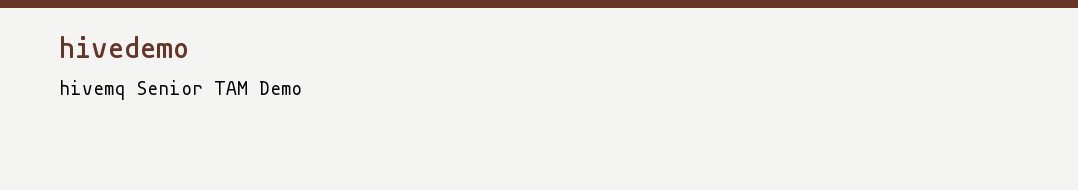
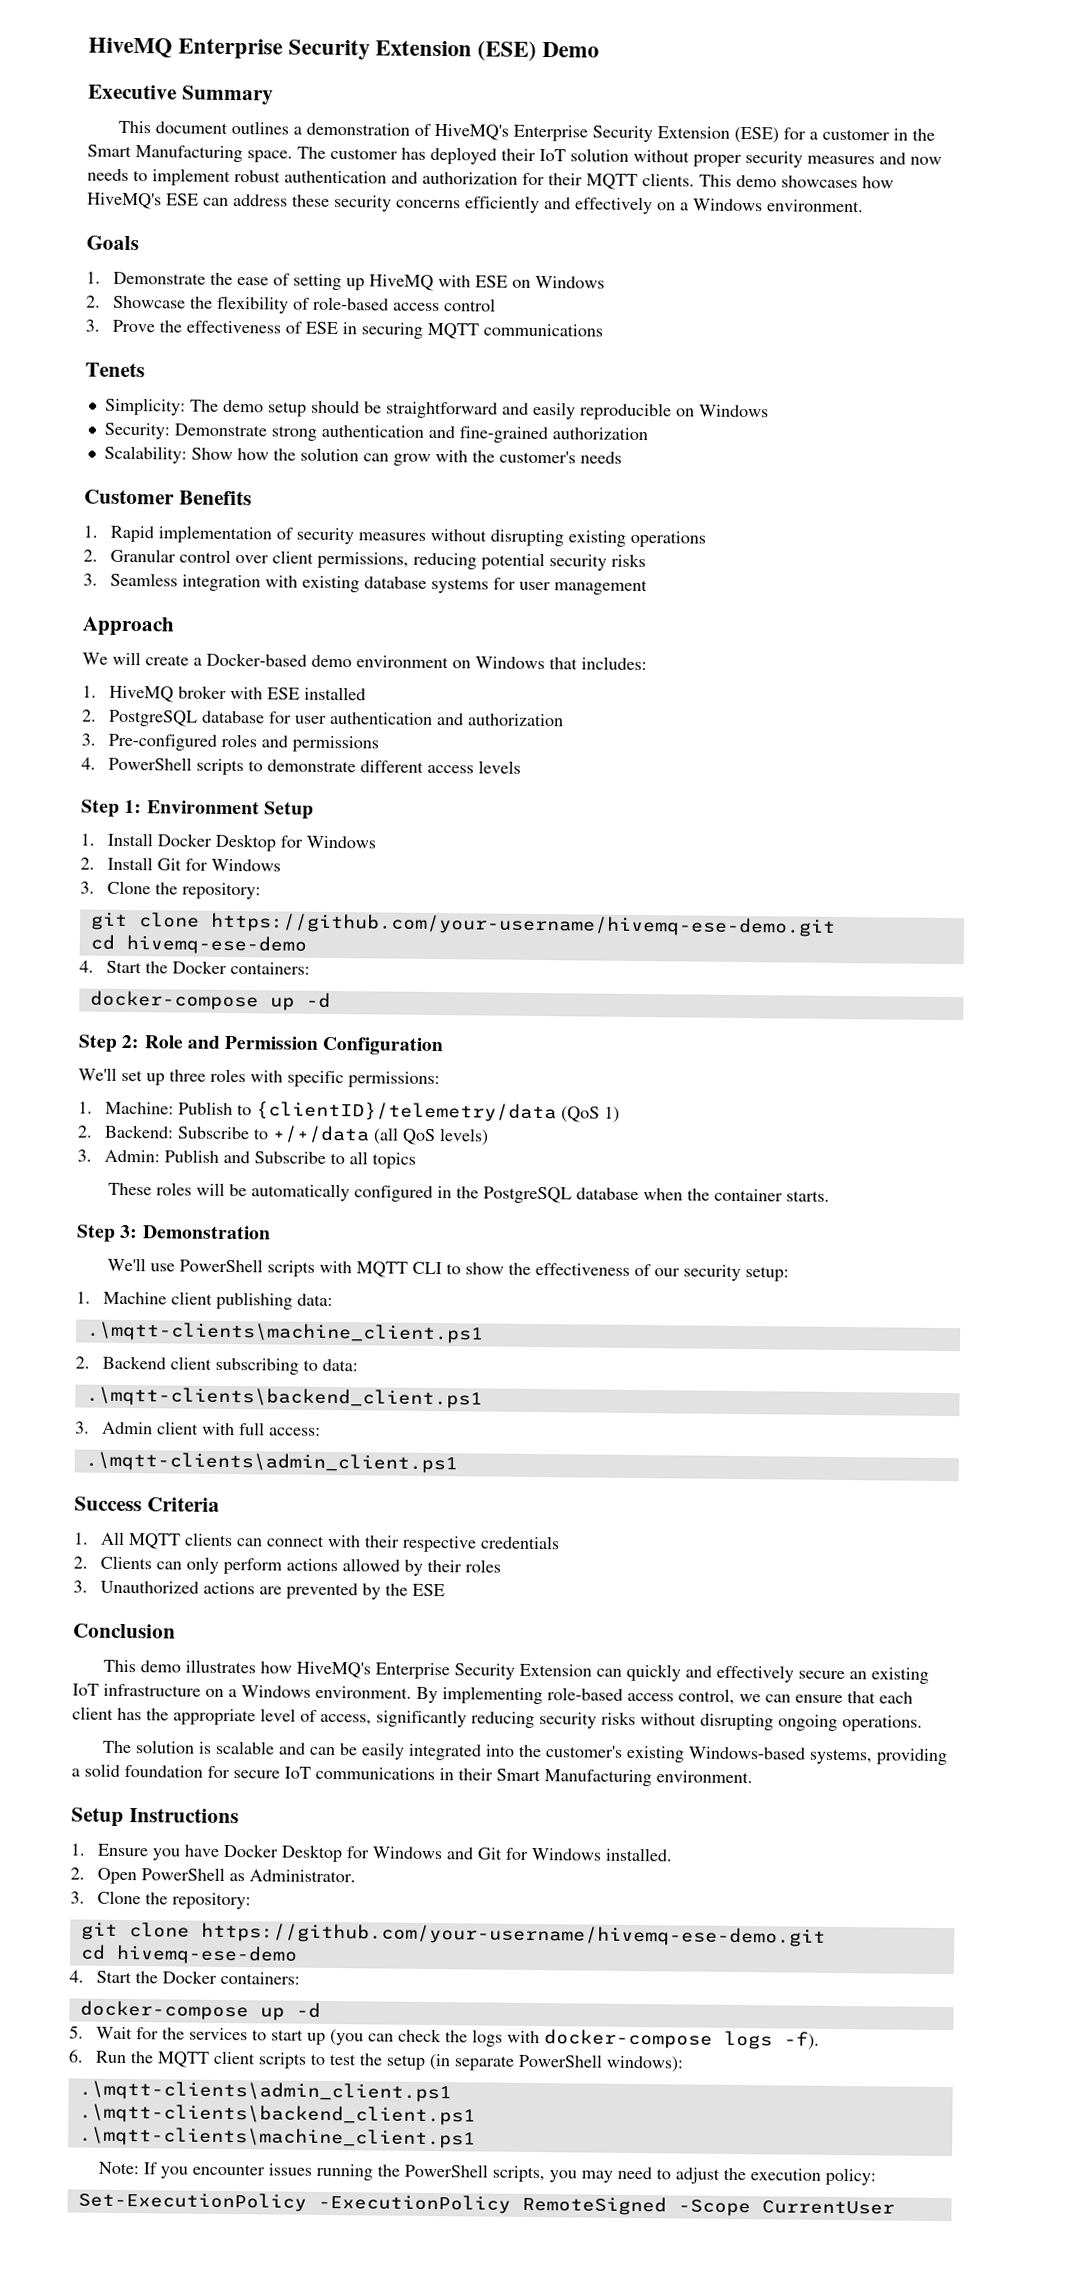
[59,36,189,58] [59,80,302,100] hivedemo // hivemq Senior TAM Demo -> [88,37,600,61] [88,84,274,106] [117,120,935,144] [87,144,942,168] [87,168,894,190] [87,192,864,215] [86,235,139,251] [86,271,606,291] [86,295,497,314] [85,319,604,340] [85,362,145,378] [104,397,769,421] [103,422,648,444] [103,445,622,466] [84,489,252,506] [83,525,707,548] [83,548,647,571] [83,572,649,596] [82,616,175,637] [82,651,647,671] [82,685,367,703] [82,709,565,727] [81,733,380,753] [81,756,522,776] [81,799,314,819] [80,832,377,852] [80,856,282,872] [80,880,262,900] [90,911,836,937] [89,934,307,955] [79,960,311,975] [89,990,331,1011] [78,1034,444,1056] [78,1067,440,1089] [78,1101,621,1123] [77,1124,490,1146] [77,1149,417,1169] [107,1182,830,1204] [76,1224,271,1242] [106,1257,789,1282] [76,1291,334,1310] [85,1321,484,1344] [75,1355,359,1375] [85,1386,483,1409] [75,1421,322,1436] [84,1451,458,1474] [74,1496,220,1512] [73,1531,561,1553] [73,1555,502,1576] [73,1580,446,1600] [73,1623,176,1639] [102,1659,929,1684] [72,1683,913,1705] [72,1706,923,1732] [101,1740,948,1766] [71,1763,753,1787] [71,1807,239,1827] [70,1843,674,1863] [70,1867,357,1885] [70,1890,252,1910] [80,1921,826,1947] [79,1944,298,1965] [69,1970,301,1985] [79,2000,321,2021] [69,2025,821,2050] [68,2049,685,2073] [78,2080,452,2103] [78,2103,476,2126] [78,2126,476,2149] [97,2161,876,2186] [77,2191,895,2217] HiveMQ Enterprise Security Extension (ESE) Demo // Executive Summary // This document outlines a demonstration of HiveMQ's Enterprise Security Extension (ESE) for a customer in the Smart Manufacturing space. The customer has deployed their IoT solution without proper security measures and now needs to implement robust authentication and authorization for their MQTT clients. This demo showcases how HiveMQ's ESE can address these security concerns efficiently and effectively on a Windows environment. // Goals // 1. Demonstrate the ease of setting up HiveMQ with ESE on Windows // 2. Showcase the flexibility of role-based access control // 3. Prove the effectiveness of ESE in securing MQTT communications // Tenets // Simplicity: The demo setup should be straightforward and easily reproducible on Windows // Security: Demonstrate strong authentication and fine-grained authorization // Scalability: Show how the solution can grow with the customer's needs // Customer Benefits // 1. Rapid implementation of security measures without disrupting existing operations // 2. Granular control over client permissions, reducing potential security risks // 3. Seamless integration with existing database systems for user management // Approach // We will create a Docker-based demo environment on Windows that includes: // 1. HiveMQ broker with ESE installed // 2. PostgreSQL database for user authentication and authorization // 3. Pre-configured roles and permissions // 4. PowerShell scripts to demonstrate different access levels // Step 1: Environment Setup // 1. Install Docker Desktop for Windows // 2. Install Git for Windows // 3. Clone the repository: // git clone https://github.com/your-username/hivemq-ese-demo.git // cd hivemq-ese-demo // 4. Start the Docker containers: // docker-compose up -d // Step 2: Role and Permission Configuration // We'll set up three roles with specific permissions: // 1. Machine: Publish to {clientID}/telemetry/data (QoS 1) // 2. Backend: Subscribe to +/+/data (all QoS levels) // 3. Admin: Publish and Subscribe to all topics // These roles will be automatically configured in the PostgreSQL database when the container starts. // Step 3: Demonstration // We'll use PowerShell scripts with MQTT CLI to show the effectiveness of our security setup: // 1. Machine client publishing data: // .\mqtt-clients\machine_client.ps1 // 2. Backend client subscribing to data: // .\mqtt-clients\backend_client.ps1 // 3. Admin client with full access: // .\mqtt-clients\admin_client.ps1 // Success Criteria // 1. All MQTT clients can connect with their respective credentials // 2. Clients can only perform actions allowed by their roles // 3. Unauthorized actions are prevented by the ESE // Conclusion // This demo illustrates how HiveMQ's Enterprise Security Extension can quickly and effectively secure an existing IoT infrastructure on a Windows environment. By implementing role-based access control, we can ensure that each client has the appropriate level of access, significantly reducing security risks without disrupting ongoing operations. // The solution is scalable and can be easily integrated into the customer's existing Windows-based systems, providing a solid foundation for secure IoT communications in their Smart Manufacturing environment. // Setup Instructions // 1. Ensure you have Docker Desktop for Windows and Git for Windows installed. // 2. Open PowerShell as Administrator. // 3. Clone the repository: // git clone https://github.com/your-username/hivemq-ese-demo.git // cd hivemq-ese-demo // 4. Start the Docker containers: // docker-compose up -d // 5. Wait for the services to start up (you can check the logs with docker-compose logs -f). // 6. Run the MQTT client scripts to test the setup (in separate PowerShell windows): // .\mqtt-clients\admin_client.ps1 // .\mqtt-clients\backend_client.ps1 // .\mqtt-clients\machine_client.ps1 // Note: If you encounter issues running the PowerShell scripts, you may need to adjust the execution policy: // Set-ExecutionPolicy -ExecutionPolicy RemoteSigned -Scope CurrentUser

